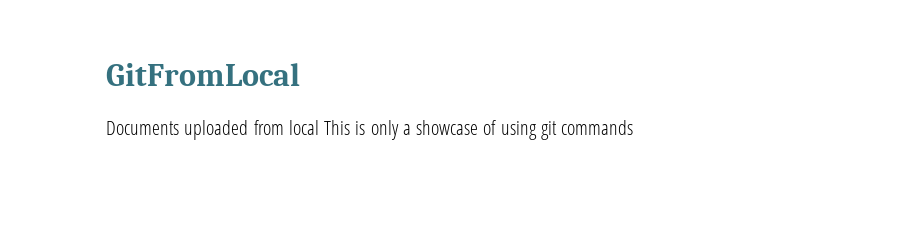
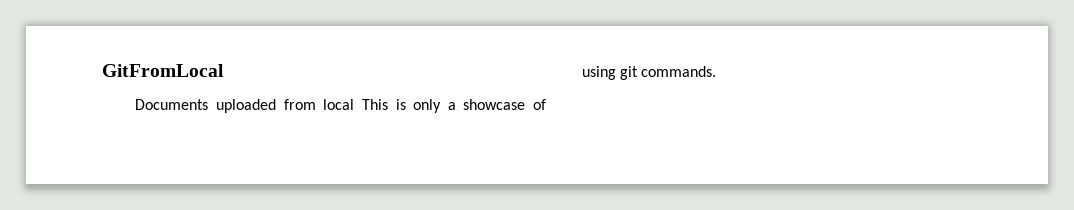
[561,120,634,135] commands -> [641,66,717,77] commands.

